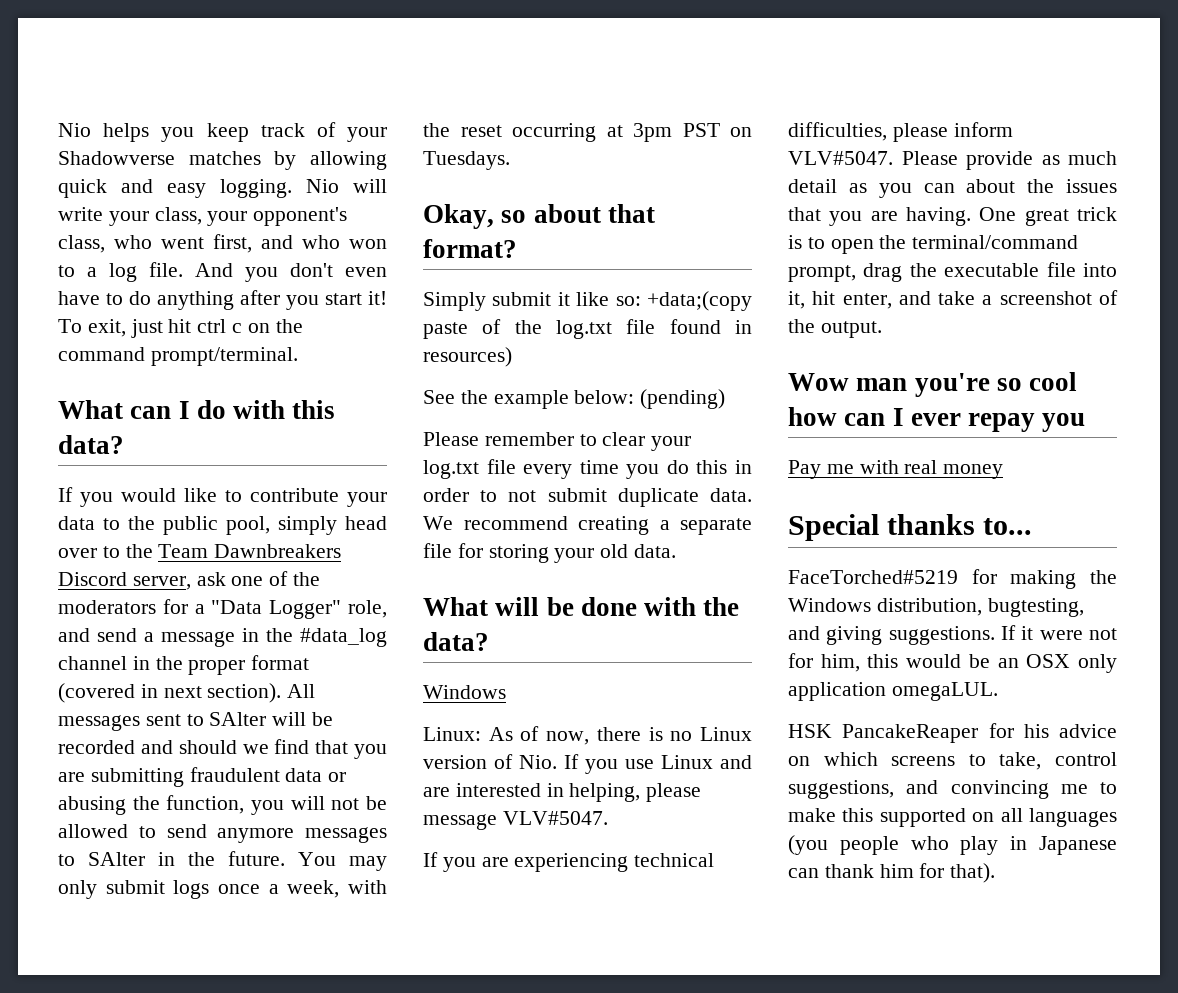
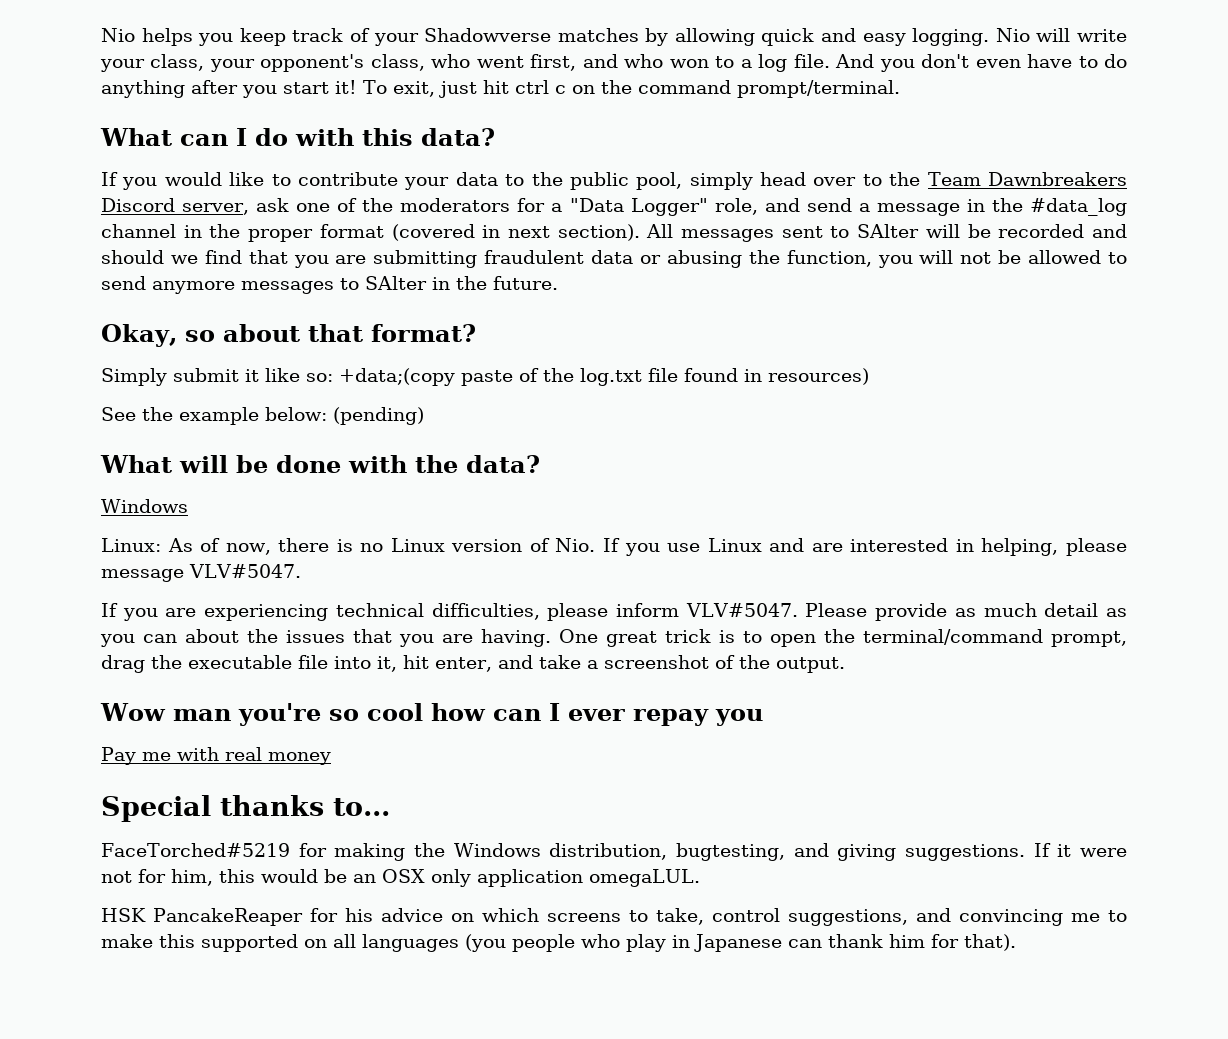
[298,852,387,871] [58,880,387,899] [423,123,752,142] [423,151,510,170] You may only submit logs once a week, with the reset occurring at 3pm PST on Tuesdays. -> (558, 283) none
[423,432,692,451] [423,459,752,479] [423,488,752,507] [423,516,752,535] [423,543,677,563] // Please remember to clear your log.txt file every time you do this in order to not submit duplicate data. We recommend creating a separate file for storing your old data. -> (424, 416) none

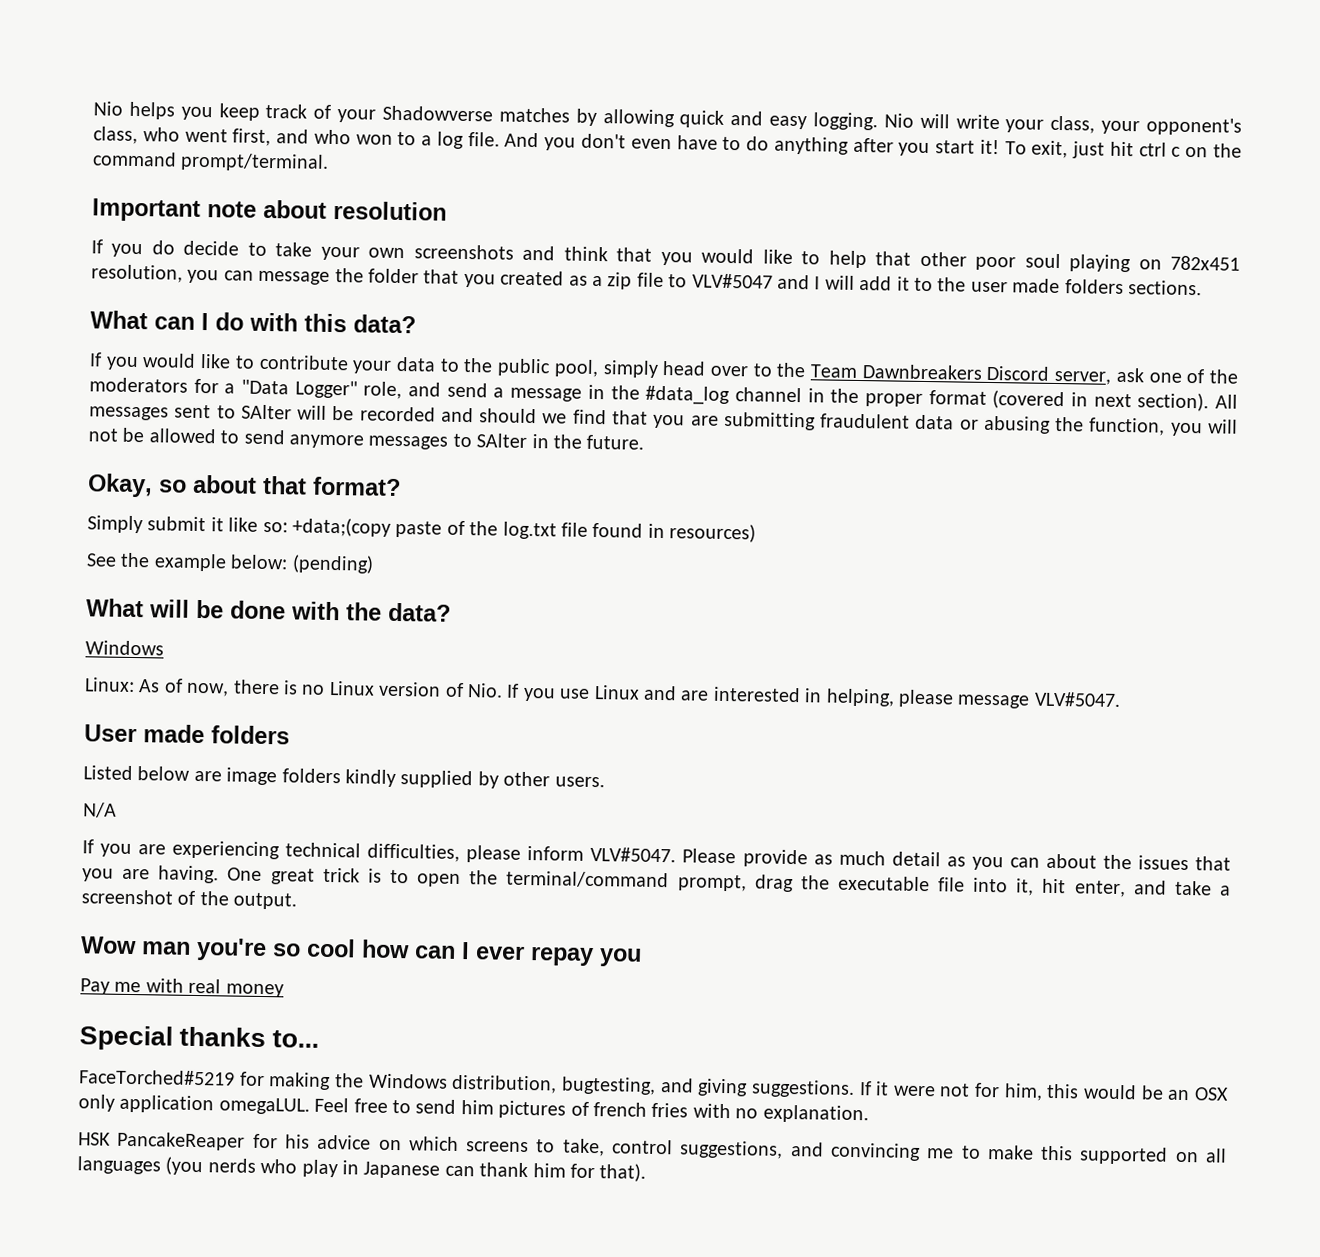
(900, 89) none -> [92,198,447,222] [91,239,1241,273] [91,264,1202,296] // Important note about resolution // If you do decide to take your own screenshots and think that you would like to help that other poor soul playing on 782x451 resolution, you can message the folder that you created as a zip file to VLV#5047 and I will add it to the user made folders sections.
(301, 571) none -> [84,724,290,745] [83,765,605,789] [83,802,117,818] // User made folders // Listed below are image folders kindly supplied by other users. // N/A
(700, 878) none -> [314,1097,869,1124] Feel free to send him pictures of french fries with no explanation.
[512,934,575,952] people -> [207,1158,256,1173] nerds

